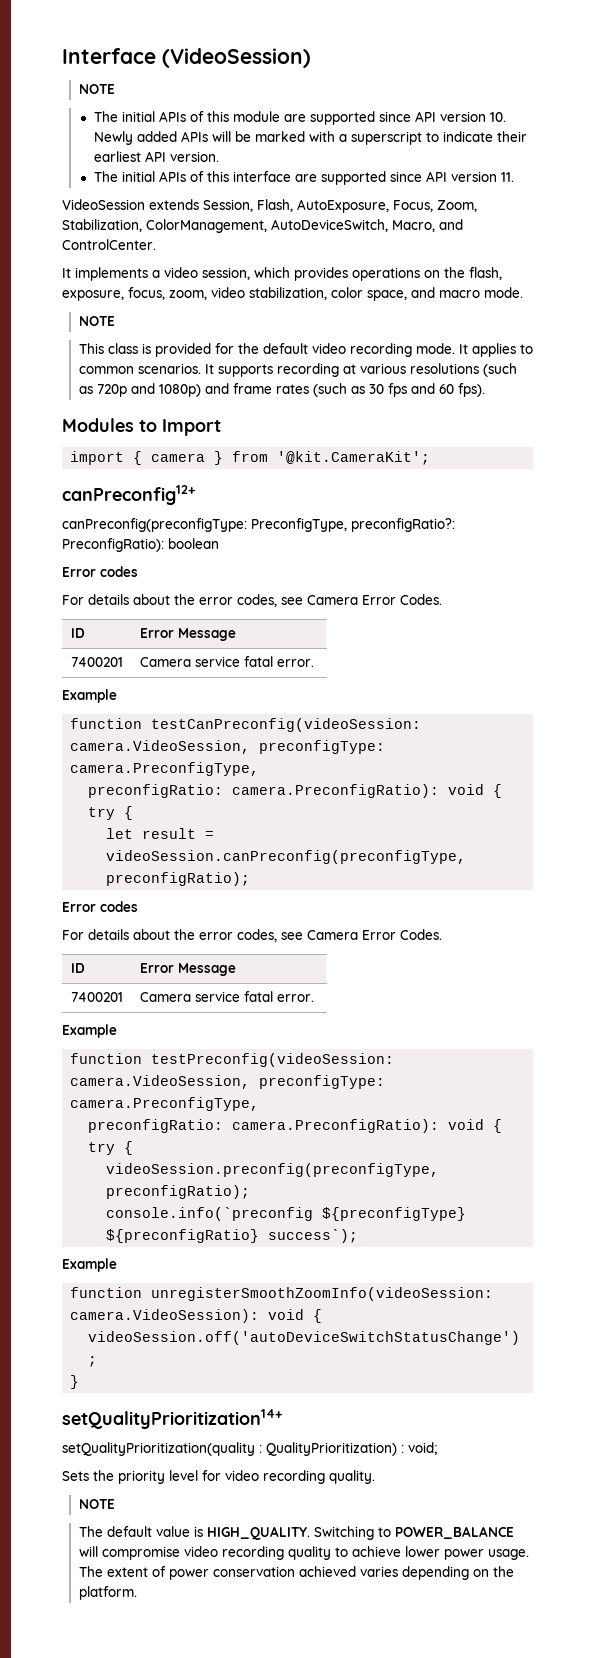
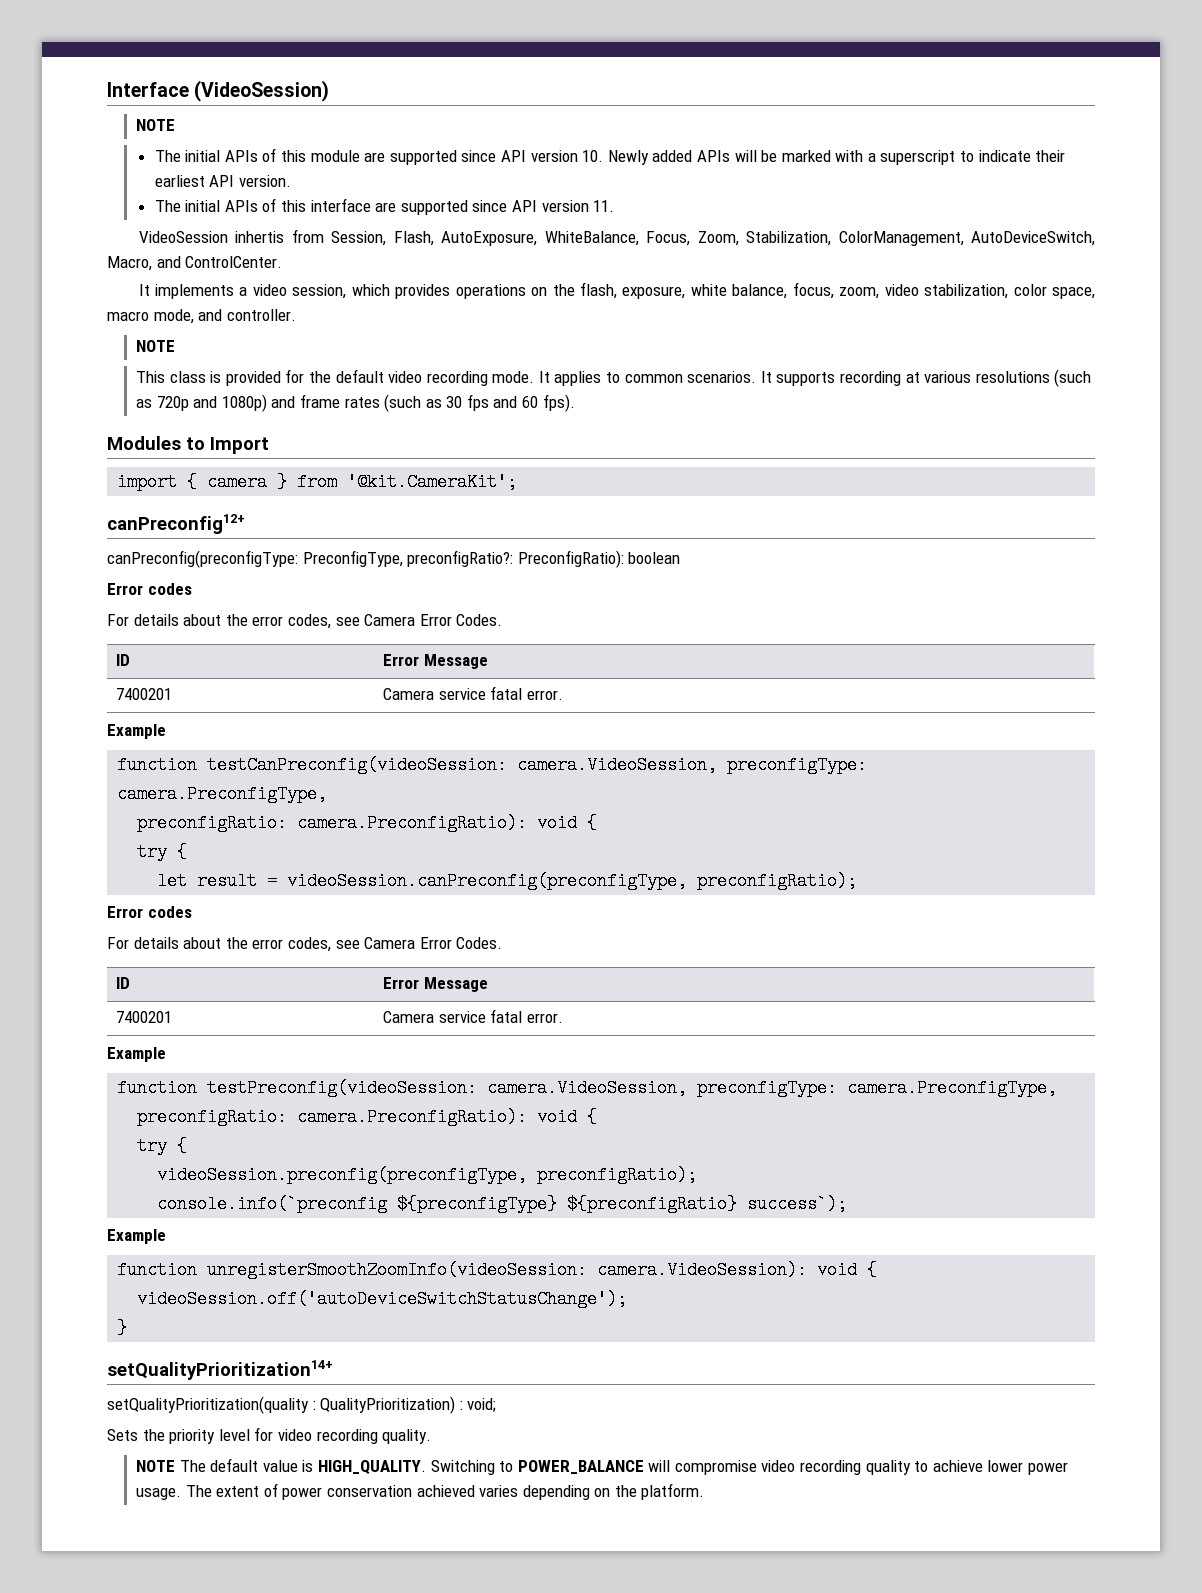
[149,199,199,210] extends -> [235,229,324,243] inhertis from
(389, 206) none -> [544,231,639,246] WhiteBalance,
(124, 295) none -> [690,284,788,299] white balance,
[411,287,523,298] and macro mode. -> [107,309,296,324] macro mode, and controller.
(115, 1504) // -> (175, 1466) none

